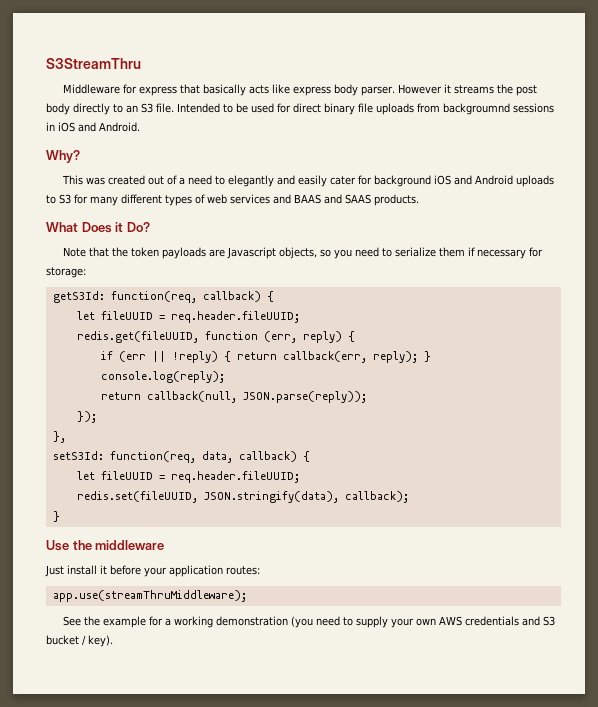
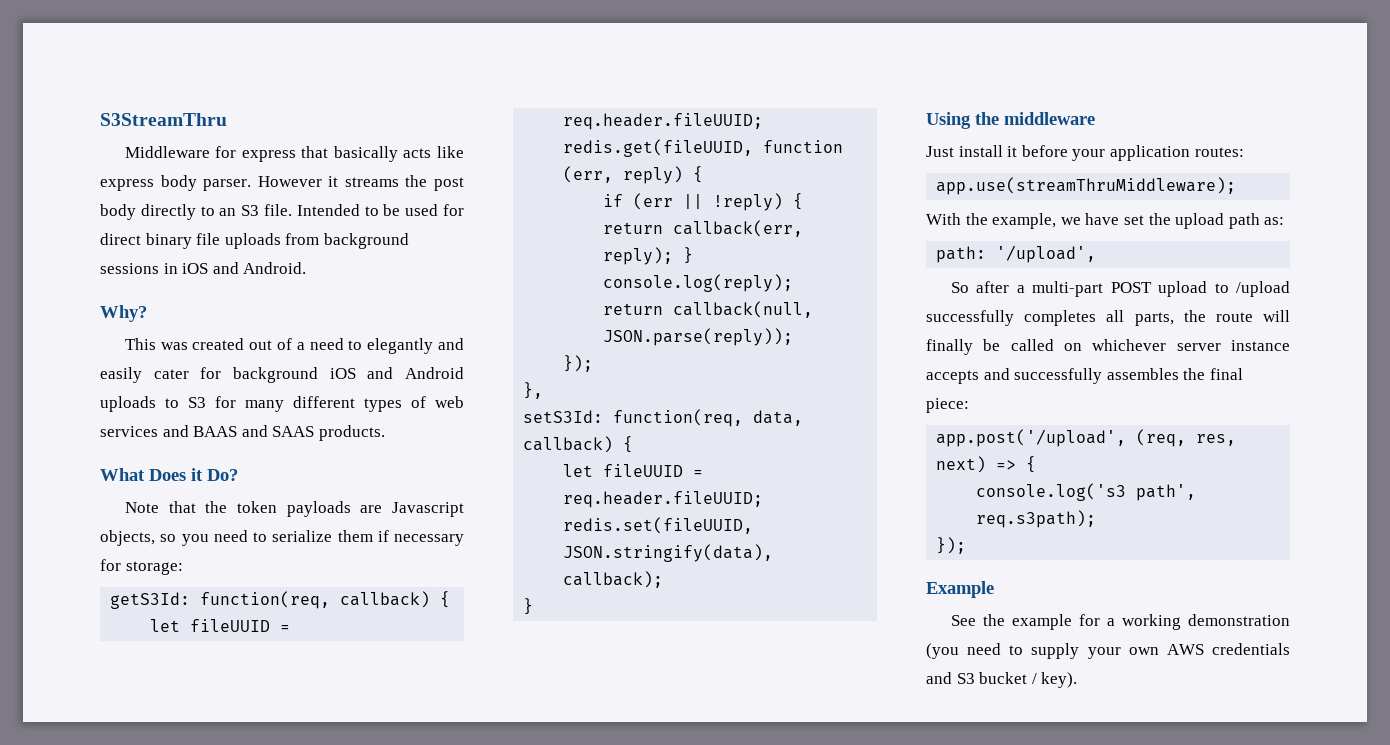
[443,103,510,115] backgroumnd -> [323,233,409,249] background
[46,540,69,551] Use -> [926,112,971,129] Using
(247, 596) none -> [926,213,1285,229] [936,245,1097,263] [950,281,1290,297] [926,310,1290,326] [926,339,1290,355] [926,368,1243,384] [926,398,969,413] [936,429,1237,447] [936,456,1037,473] [976,483,1197,501] [976,510,1097,528] [936,537,967,554] [926,581,994,598] // With the example, we have set the upload path as: // path: '/upload', // So after a multi-part POST upload to /upload successfully completes all parts, the route will finally be called on whichever server instance accepts and successfully assembles the final piece: // app.post('/upload', (req, res, next) => { // console.log('s3 path', req.s3path); // }); // Example

